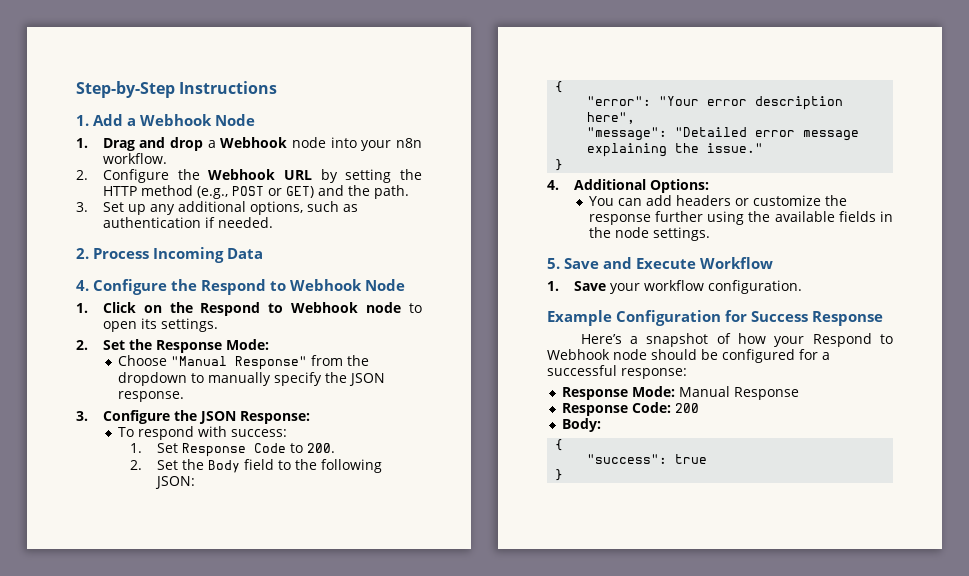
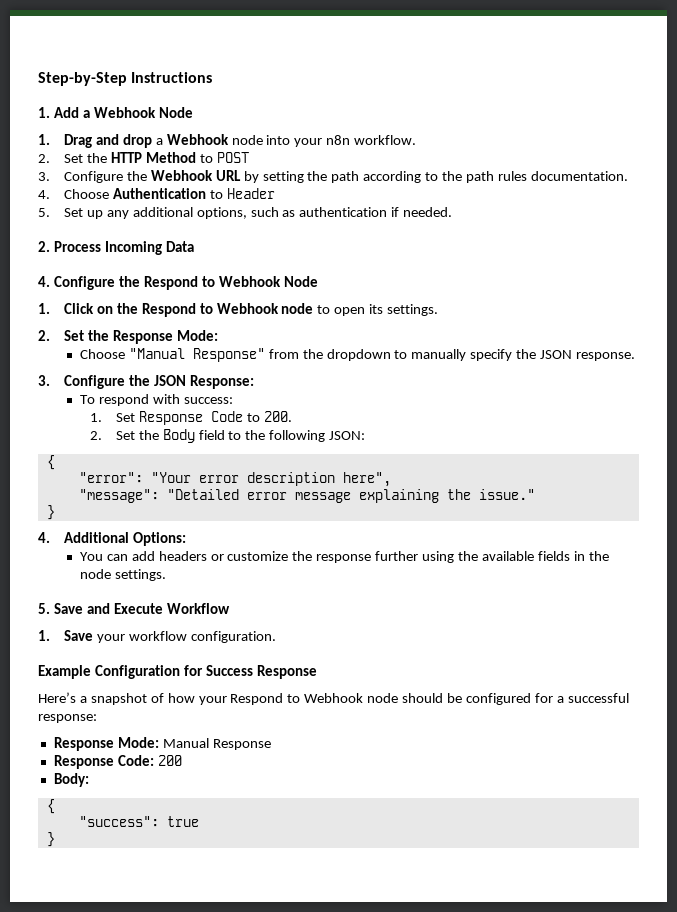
(88, 175) none -> [63,152,249,163] [38,172,50,181] Set the HTTP Method to POST // 3.
[102,185,409,199] [76,202,88,212] HTTP method (e.g., POST or GET) and the path. // 3. -> [331,171,628,183] [38,188,275,199] [38,208,50,217] path according to the path rules documentation. // 4. Choose Authentication to Header // 5.

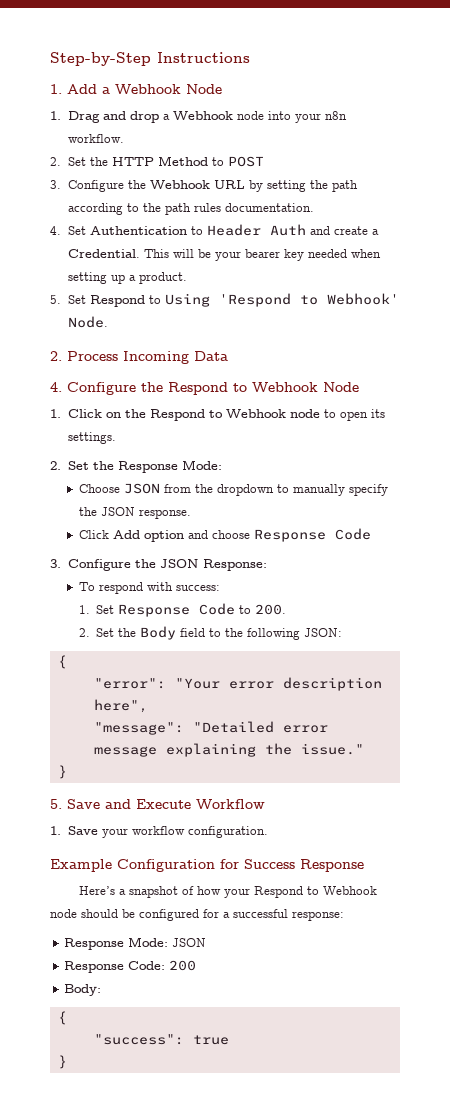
[63,189,109,199] Choose -> [67,226,86,235] Set
[38,207,453,219] // 5. Set up any additional options, such as authentication if needed. -> [269,224,379,236] [67,249,381,261] [67,272,187,284] [50,293,399,307] [67,316,108,328] Auth and create a Credential. This will be your bearer key needed when setting up a product. // 5. Set Respond to Using 'Respond to Webhook' Node.
[128,348,265,362] "Manual Response" -> [123,483,160,494] JSON
(636, 356) none -> [78,528,371,542] // Click Add option and choose Response Code
[38,532,186,546] [79,551,609,563] [79,569,166,581] // 4. Additional Options: // You can add headers or customize the response further using the available fields in the node settings. -> (67, 772) none
[162,738,271,750] Manual Response -> [172,938,207,947] JSON

